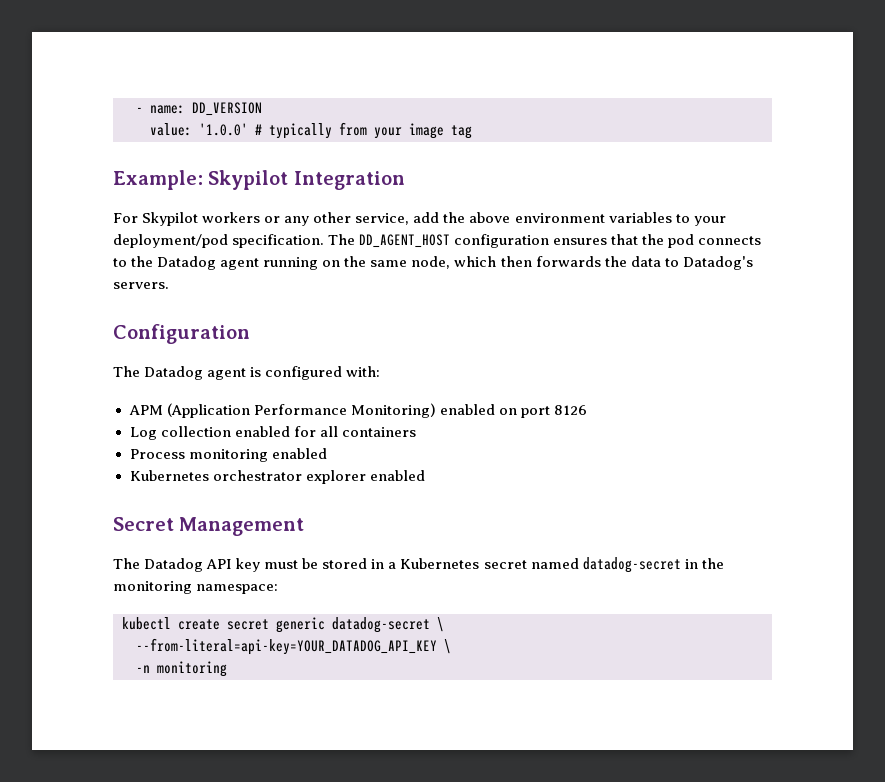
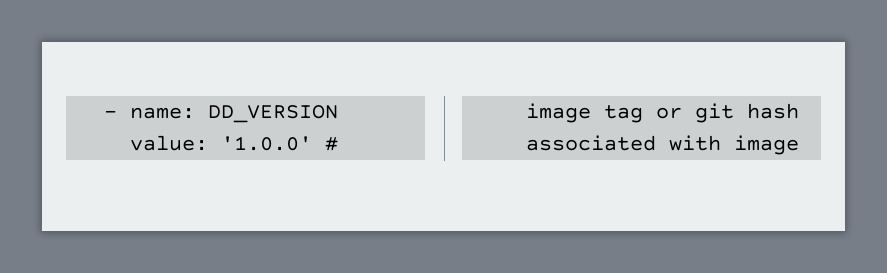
[269,122,402,139] typically from your -> (338, 144) none
[113,170,405,190] [113,212,726,226] [113,234,762,248] [113,256,753,270] [113,282,169,289] [113,324,250,344] [113,366,381,380] [128,403,587,418] [129,426,416,440] [129,448,327,462] [129,470,425,484] [113,517,305,536] [113,557,724,573] [113,581,279,594] [122,617,444,633] [136,638,451,655] [136,661,227,677] // Example: Skypilot Integration // For Skypilot workers or any other service, add the above environment variables to your deployment/pod specification. The DD_AGENT_HOST configuration ensures that the pod connects to the Datadog agent running on the same node, which then forwards the data to Datadog's servers. // Configuration // The Datadog agent is configured with: // APM (Application Performance Monitoring) enabled on port 8126 // Log collection enabled for all containers // Process monitoring enabled // Kubernetes orchestrator explorer enabled // Secret Management // The Datadog API key must be stored in a Kubernetes secret named datadog-secret in the monitoring namespace: // kubectl create secret generic datadog-secret \ // --from-literal=api-key=YOUR_DATADOG_API_KEY \ // -n monitoring -> [655,103,799,123] [525,135,799,155] or git hash associated with image

